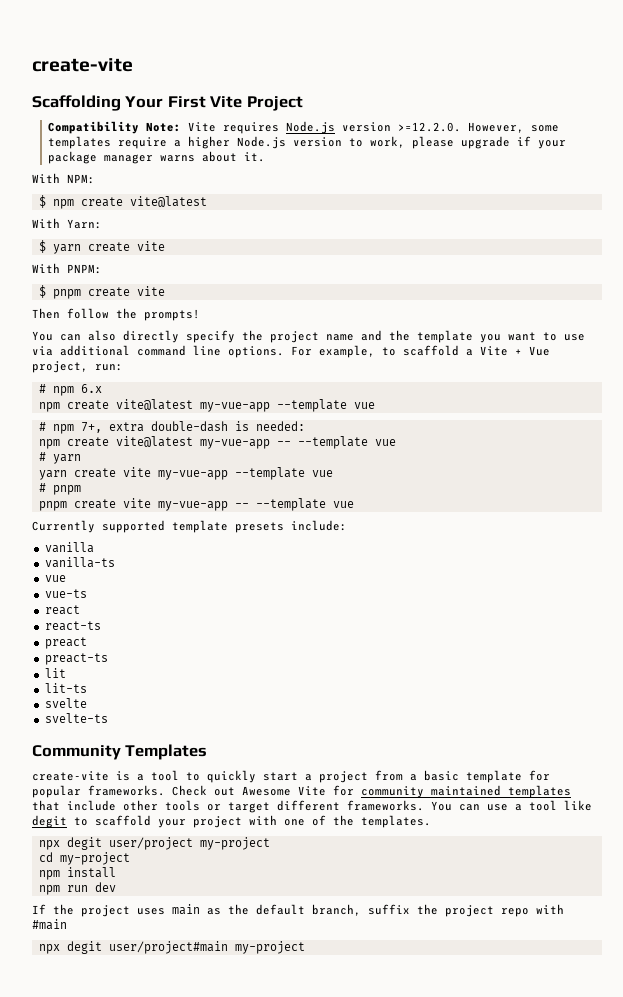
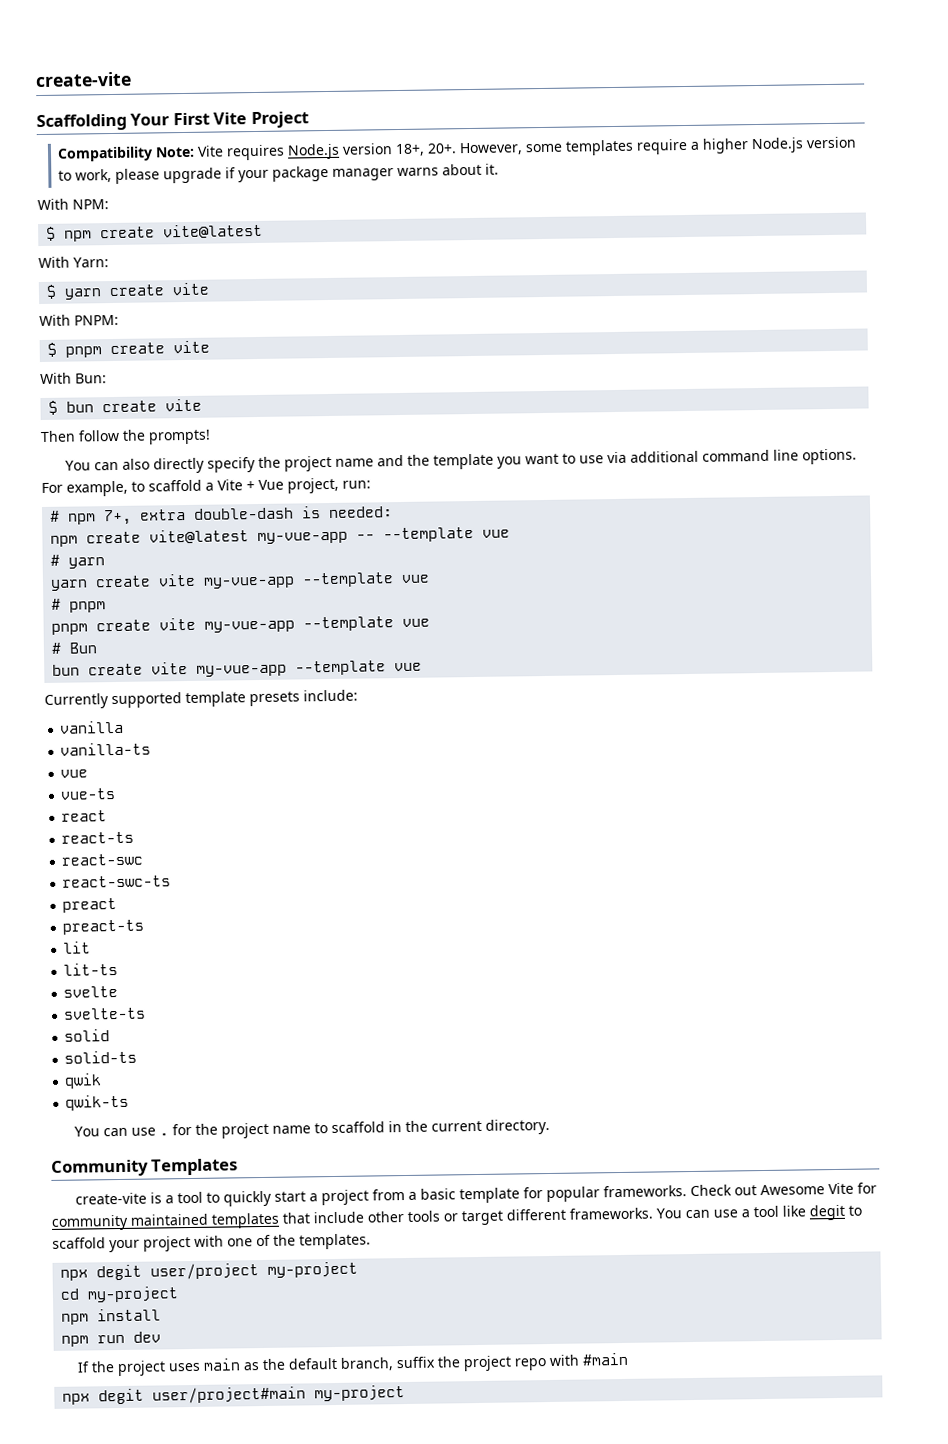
[398,122,462,132] >=12.2.0. -> [395,143,458,157] 18+, 20+.
(165, 291) none -> [40,372,107,385] [48,398,203,415] // With Bun: // $ bun create vite
[38,384,102,396] [38,399,375,412] // # npm 6.x // npm create vite@latest my-vue-app --template vue -> (371, 484) none
[234,503,249,508] -- -> [303,616,431,632] [51,642,99,654] [52,661,288,677] --template vue // # Bun // bun create vite my-vue-app
(101, 626) none -> [61,853,144,866] [62,875,172,888] // react-swc // react-swc-ts
(108, 718) none -> [64,1029,111,1042] [64,1050,138,1064] [64,1073,103,1089] [65,1094,130,1111] [73,1118,550,1139] // solid // solid-ts // qwik // qwik-ts // You can use . for the project name to scaffold in the current directory.

